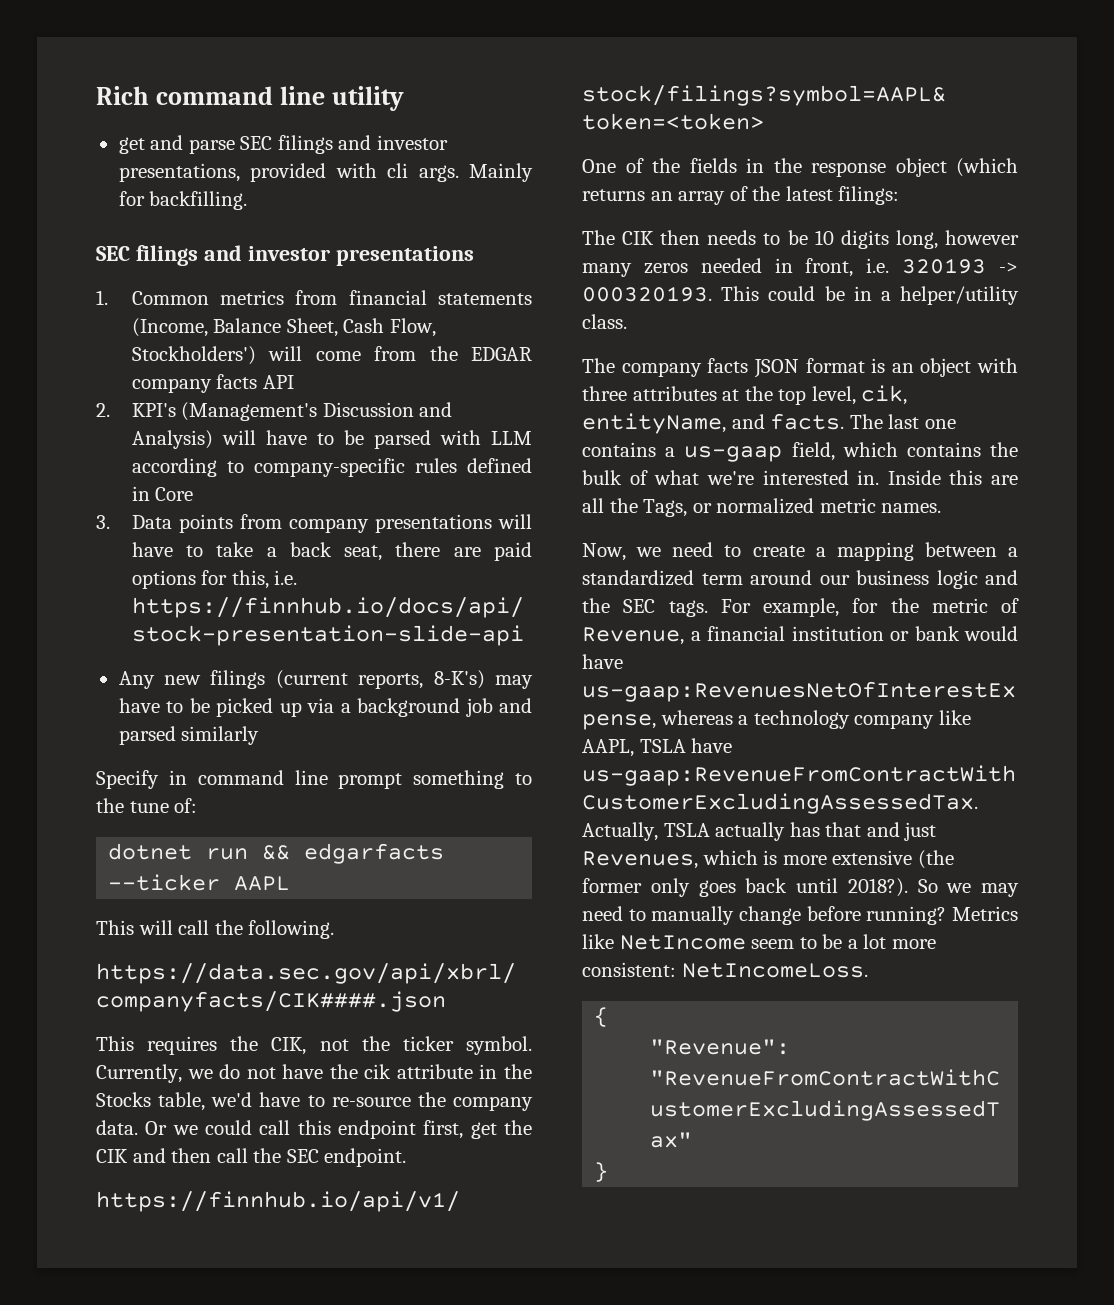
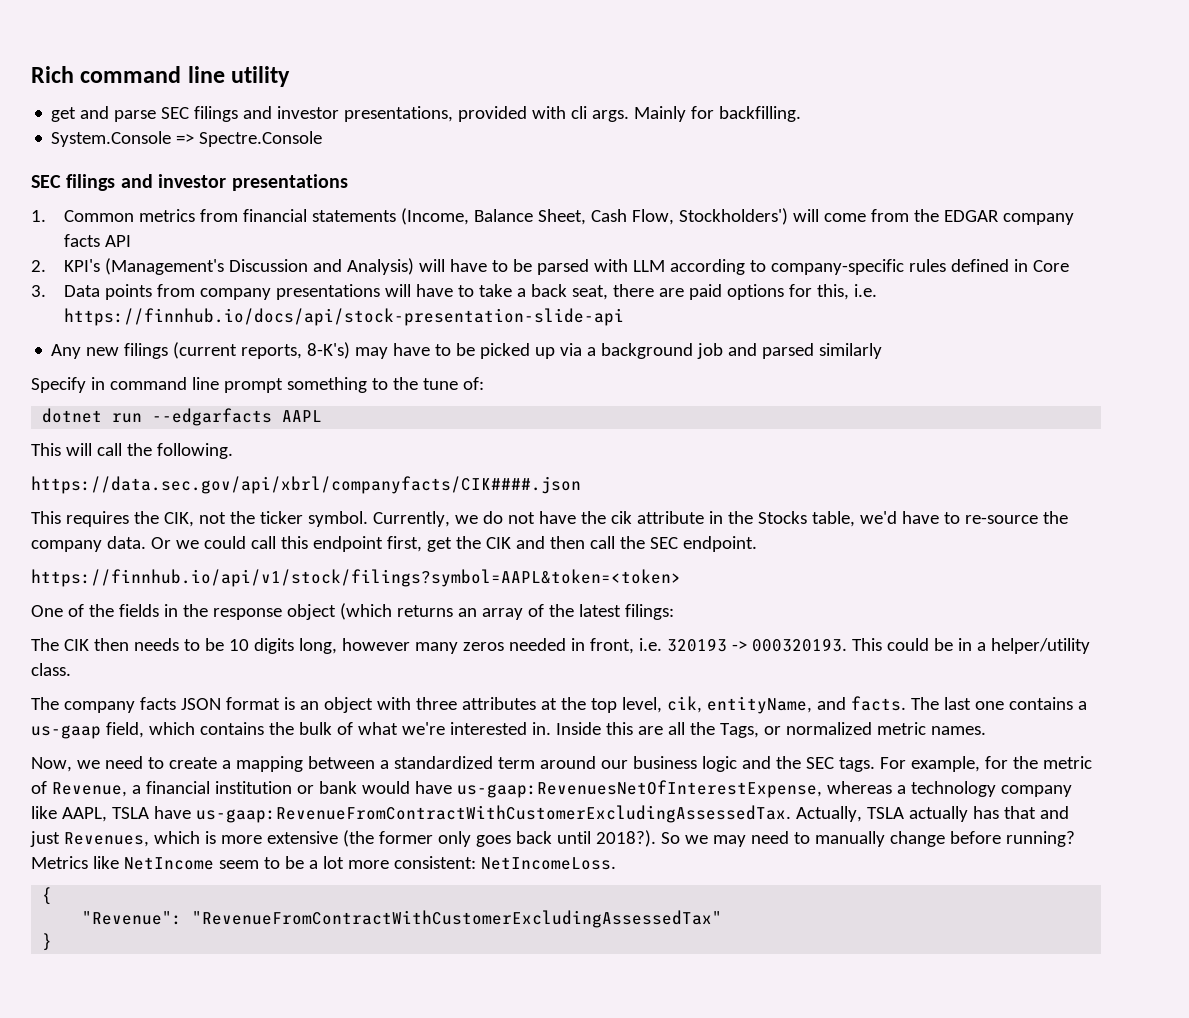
(248, 200) none -> [51,131,323,147] // System.Console => Spectre.Console
[262,843,445,864] [108,874,221,891] && edgarfacts --ticker -> [152,408,273,426] --edgarfacts

